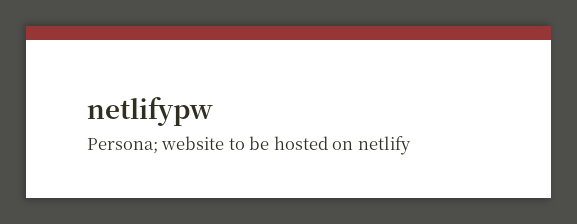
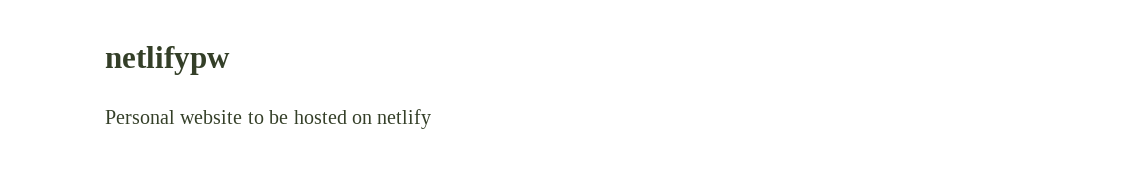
[87,138,158,154] Persona; -> [105,110,175,124] Personal

